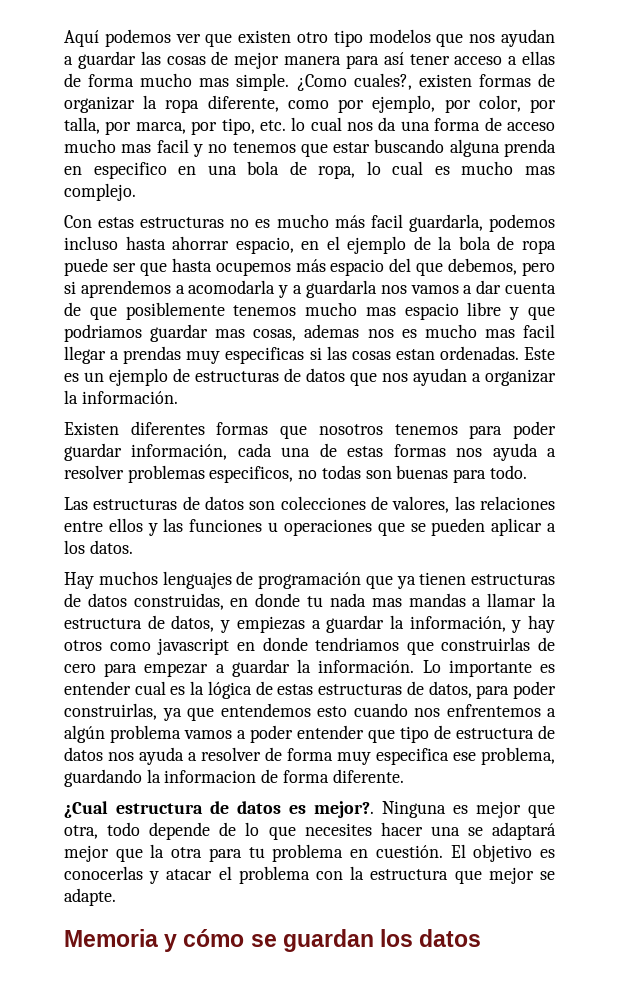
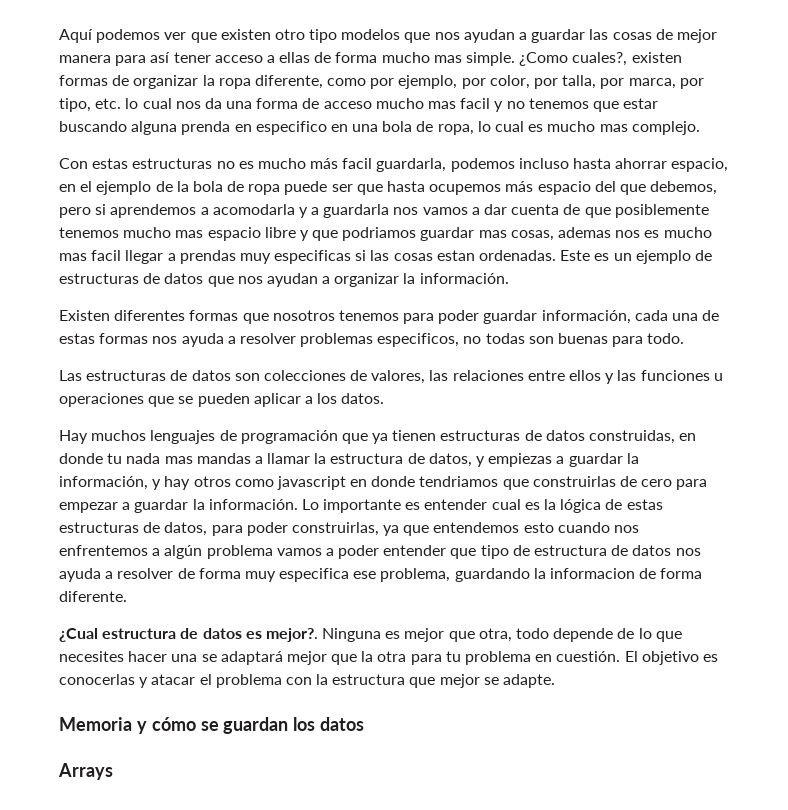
(482, 938) none -> [58,763,113,780] // Arrays

